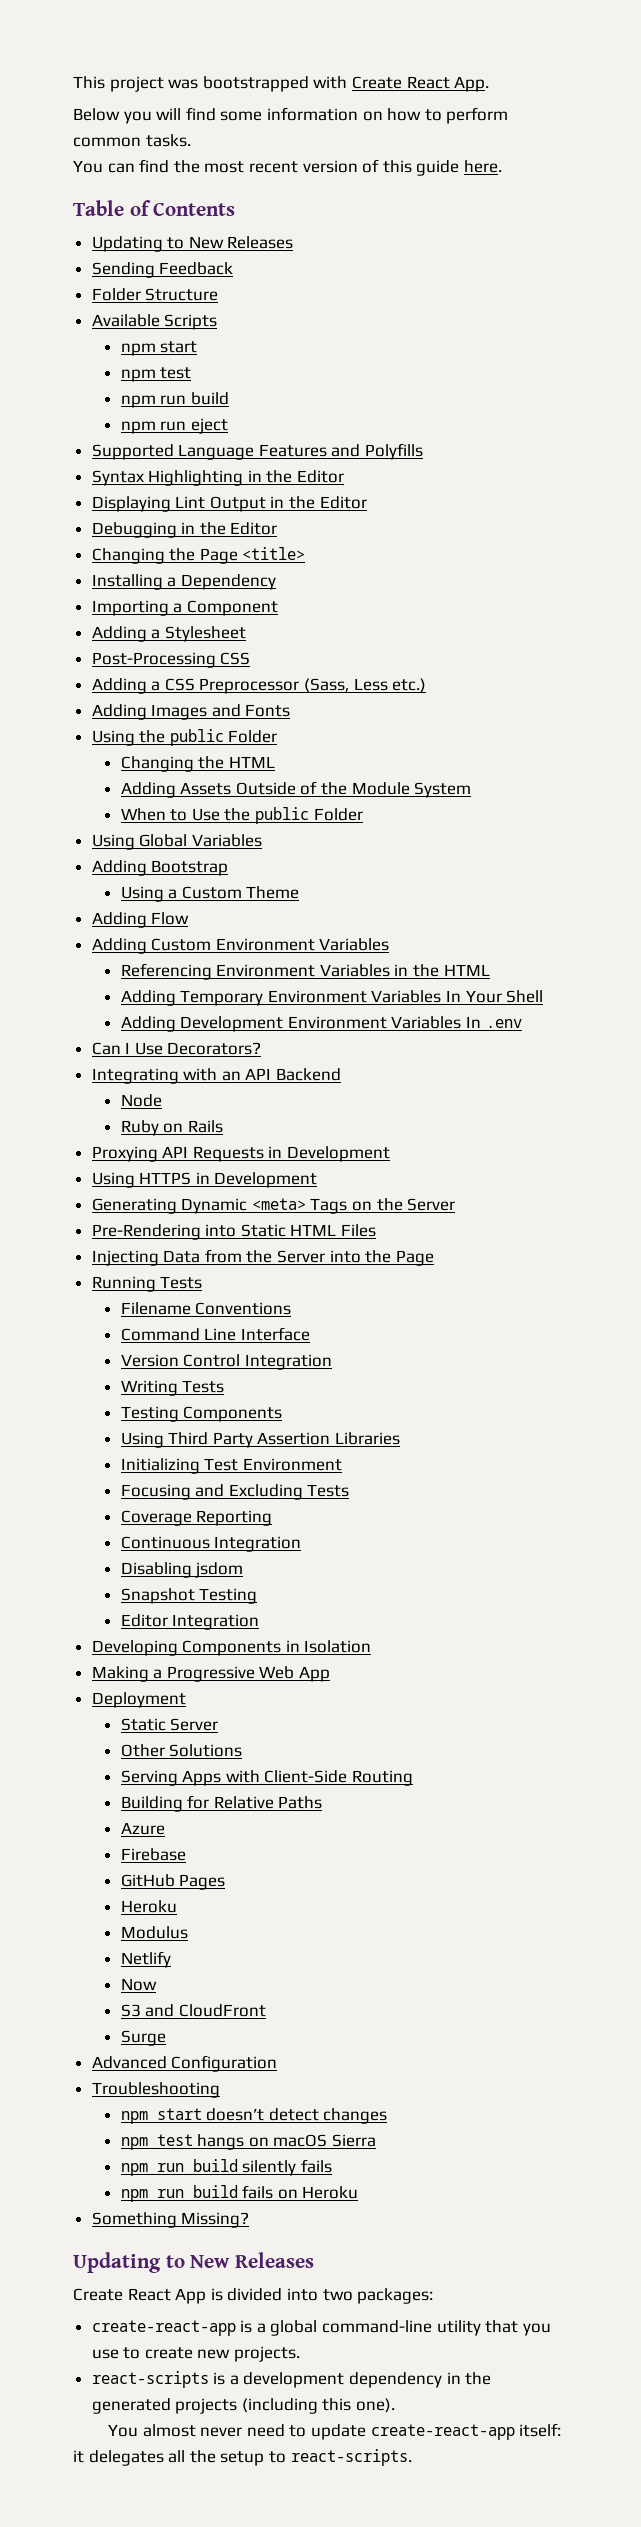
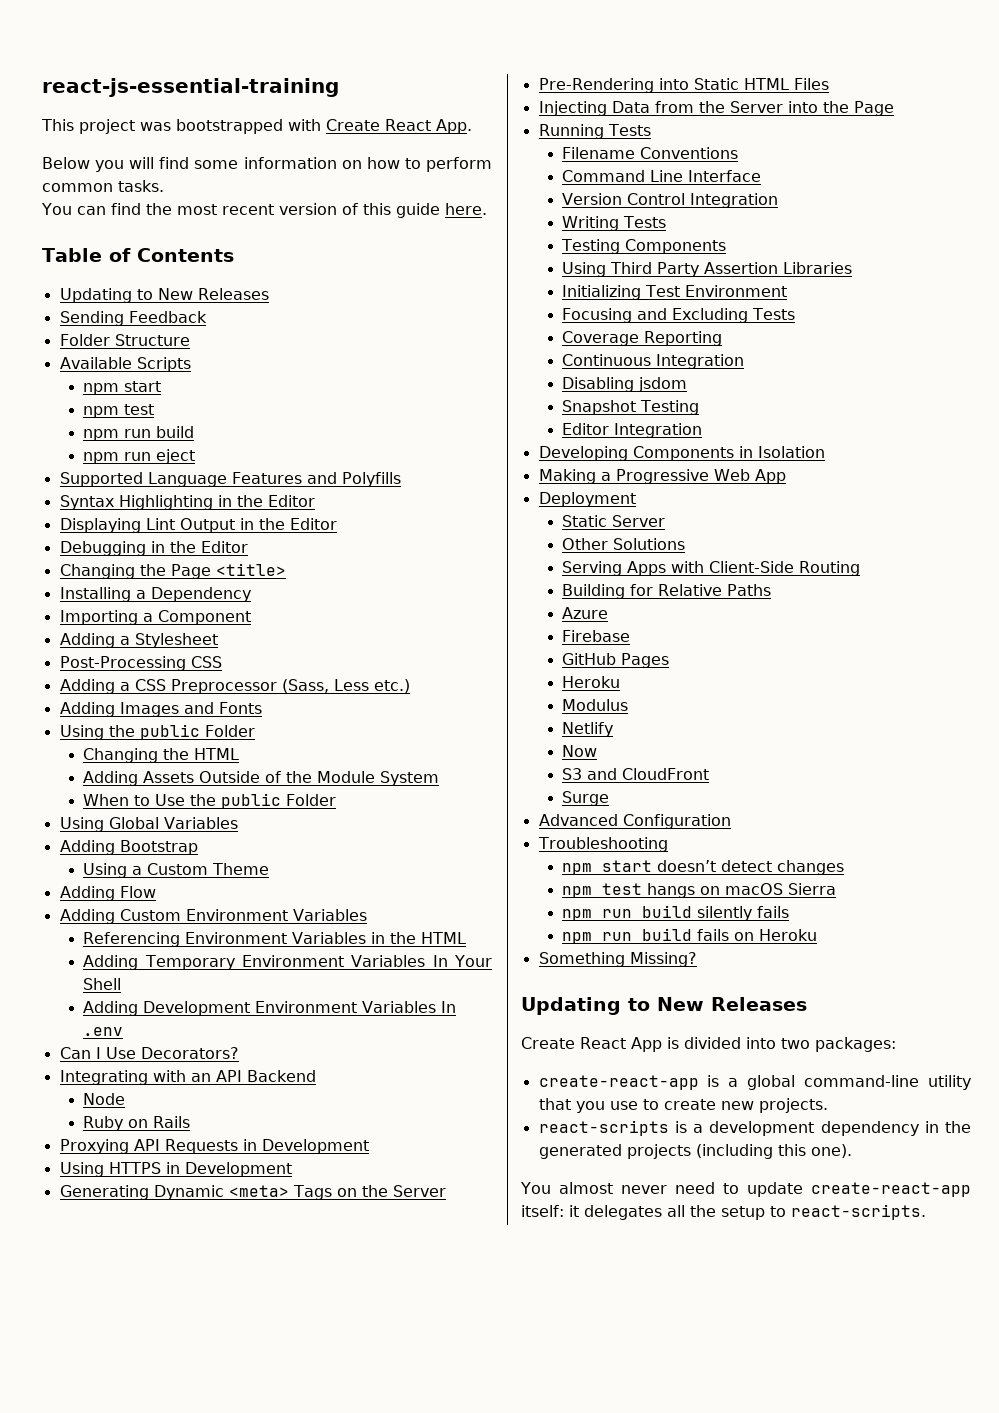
(73, 82) none -> [42,78,339,97] react-js-essential-training //

